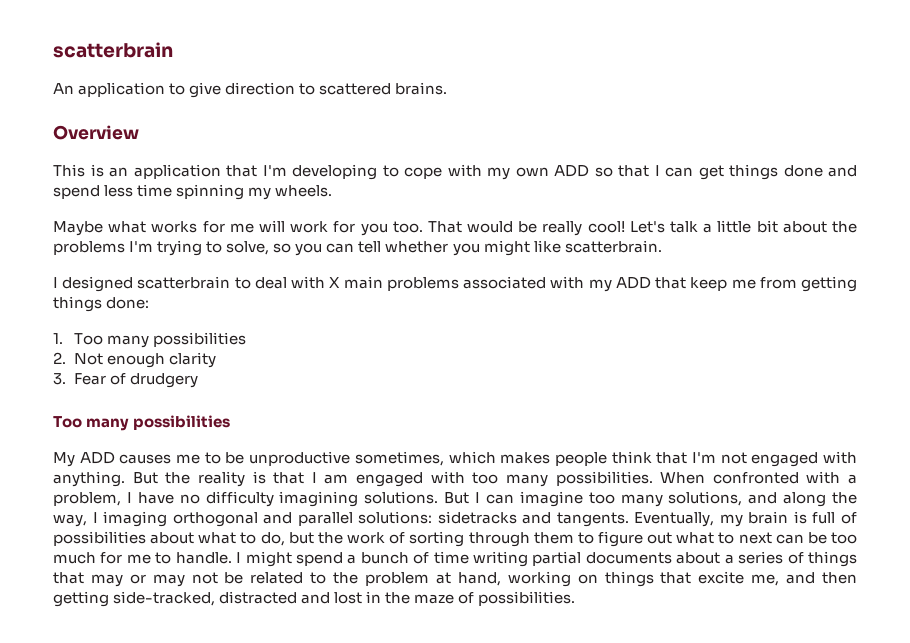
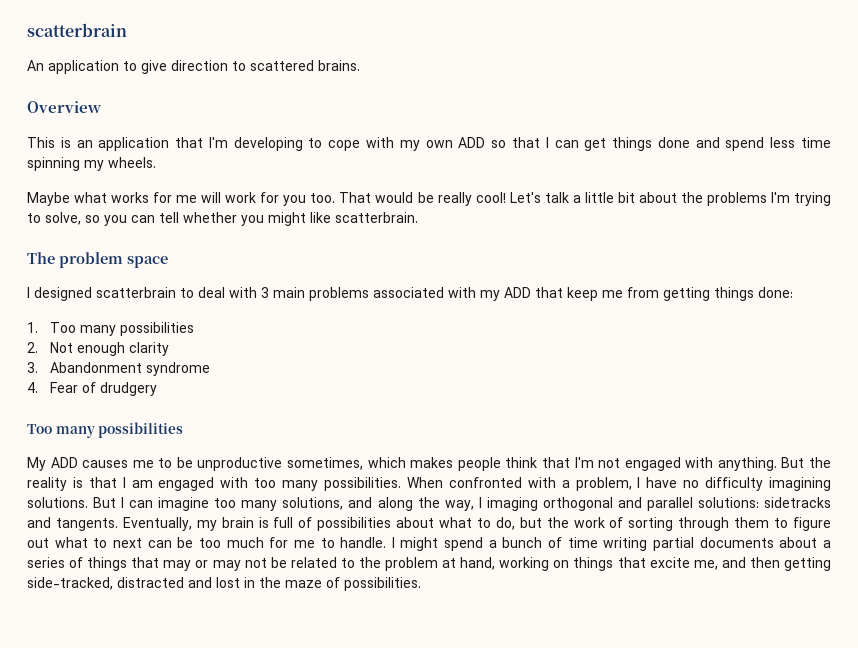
(662, 246) none -> [27,252,168,268] // The problem space
[329,277,341,288] X -> [261,287,269,298] 3
(66, 379) none -> [50,362,211,376] [27,382,38,393] Abandonment syndrome // 4.

